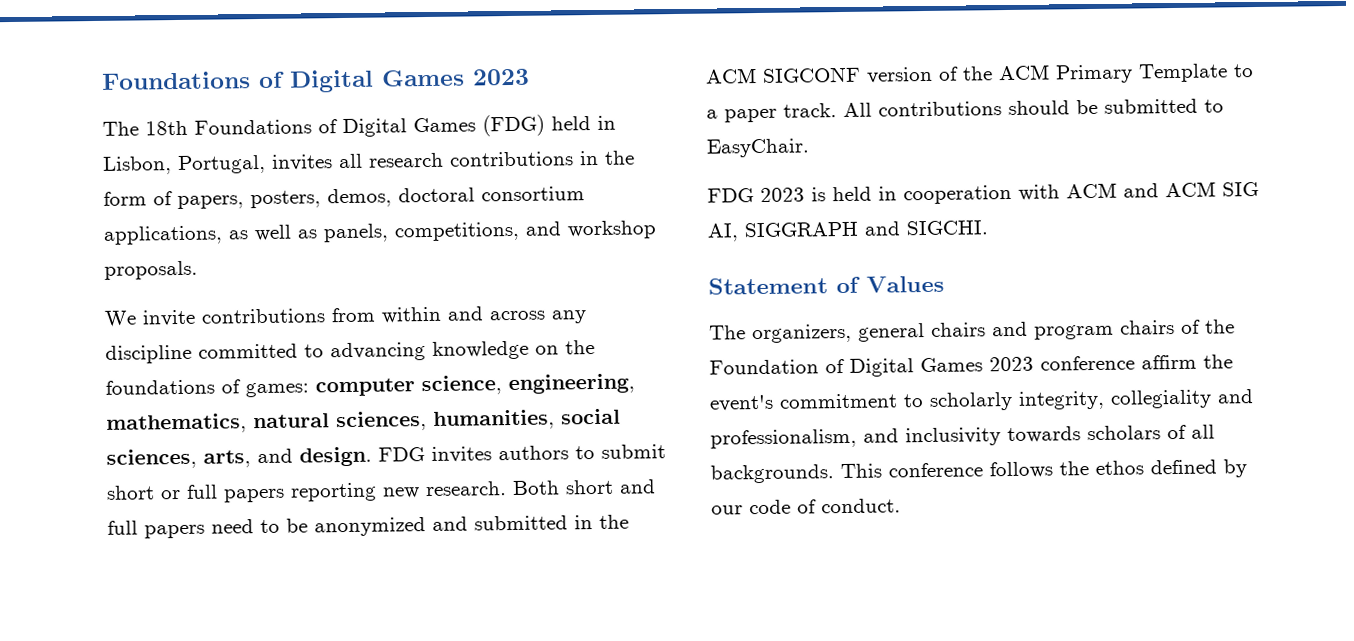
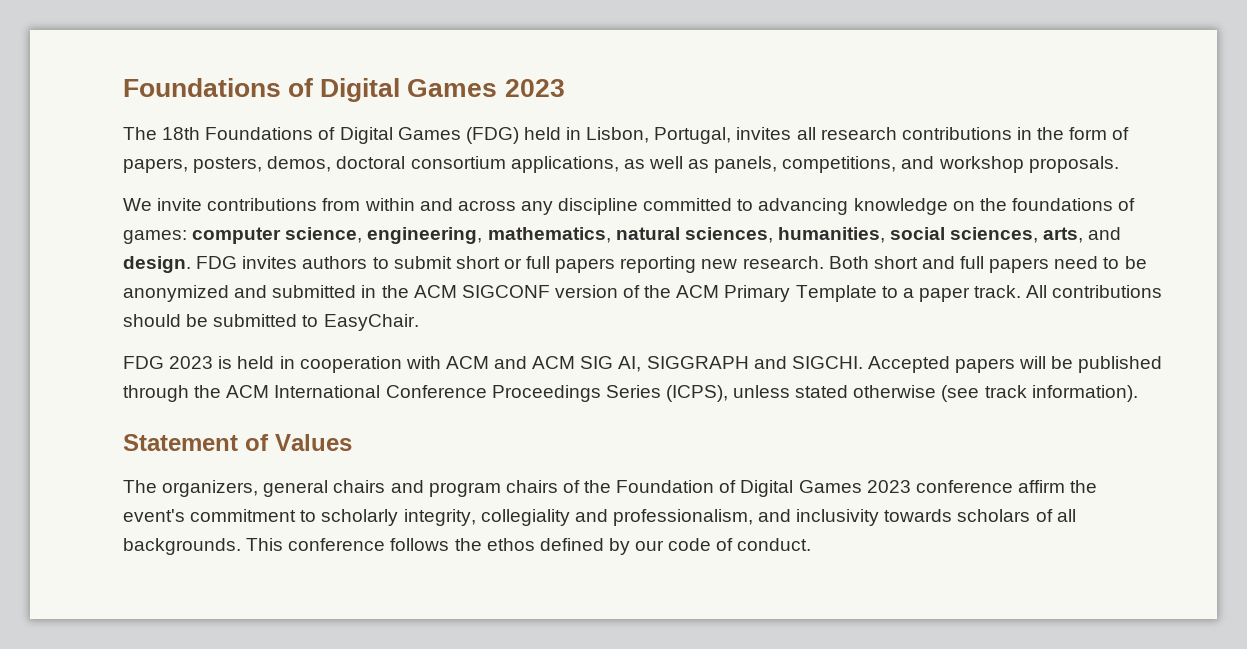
(988, 228) none -> [867,356,1163,373] [123,385,1138,402] Accepted papers will be published through the ACM International Conference Proceedings Series (ICPS), unless stated otherwise (see track information).

